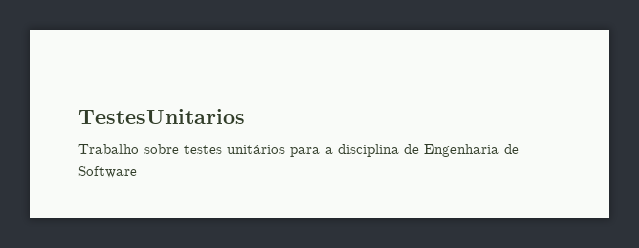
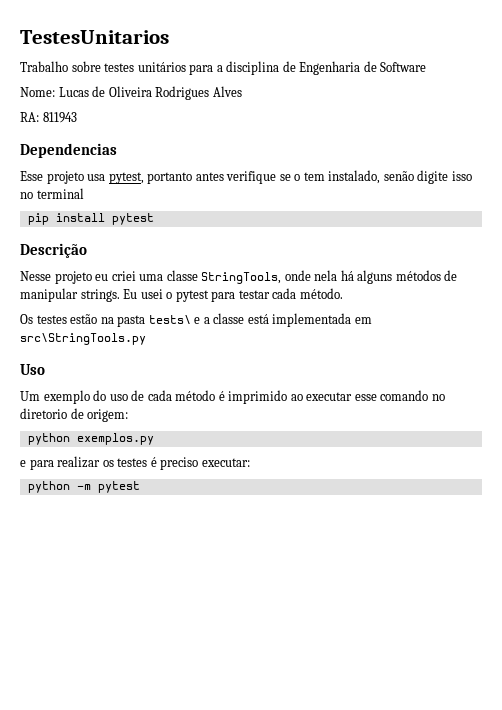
(137, 172) none -> [20,86,242,100] [20,112,77,123] [20,143,117,158] [20,170,472,184] [20,188,84,199] [27,213,154,225] [20,243,87,258] [20,270,458,284] [20,288,343,302] [20,313,372,327] [20,333,146,345] [20,364,45,375] [20,390,445,404] [20,408,129,422] [27,433,154,445] [20,456,250,470] [27,481,140,493] // Nome: Lucas de Oliveira Rodrigues Alves // RA: 811943 // Dependencias // Esse projeto usa pytest, portanto antes verifique se o tem instalado, senão digite isso no terminal // pip install pytest // Descrição // Nesse projeto eu criei uma classe StringTools, onde nela há alguns métodos de manipular strings. Eu usei o pytest para testar cada método. // Os testes estão na pasta tests\ e a classe está implementada em src\StringTools.py // Uso // Um exemplo do uso de cada método é imprimido ao executar esse comando no diretorio de origem: // python exemplos.py // e para realizar os testes é preciso executar: // python -m pytest

